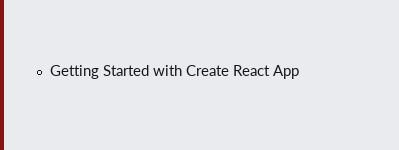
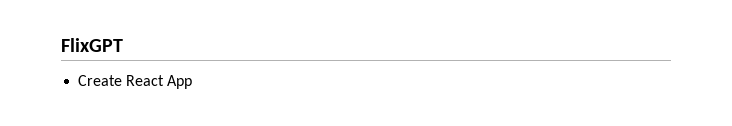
[49,65,182,79] Getting Started with -> [61,38,123,52] FlixGPT //

